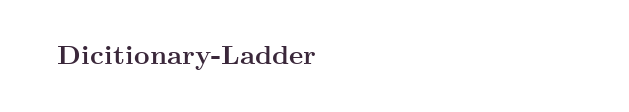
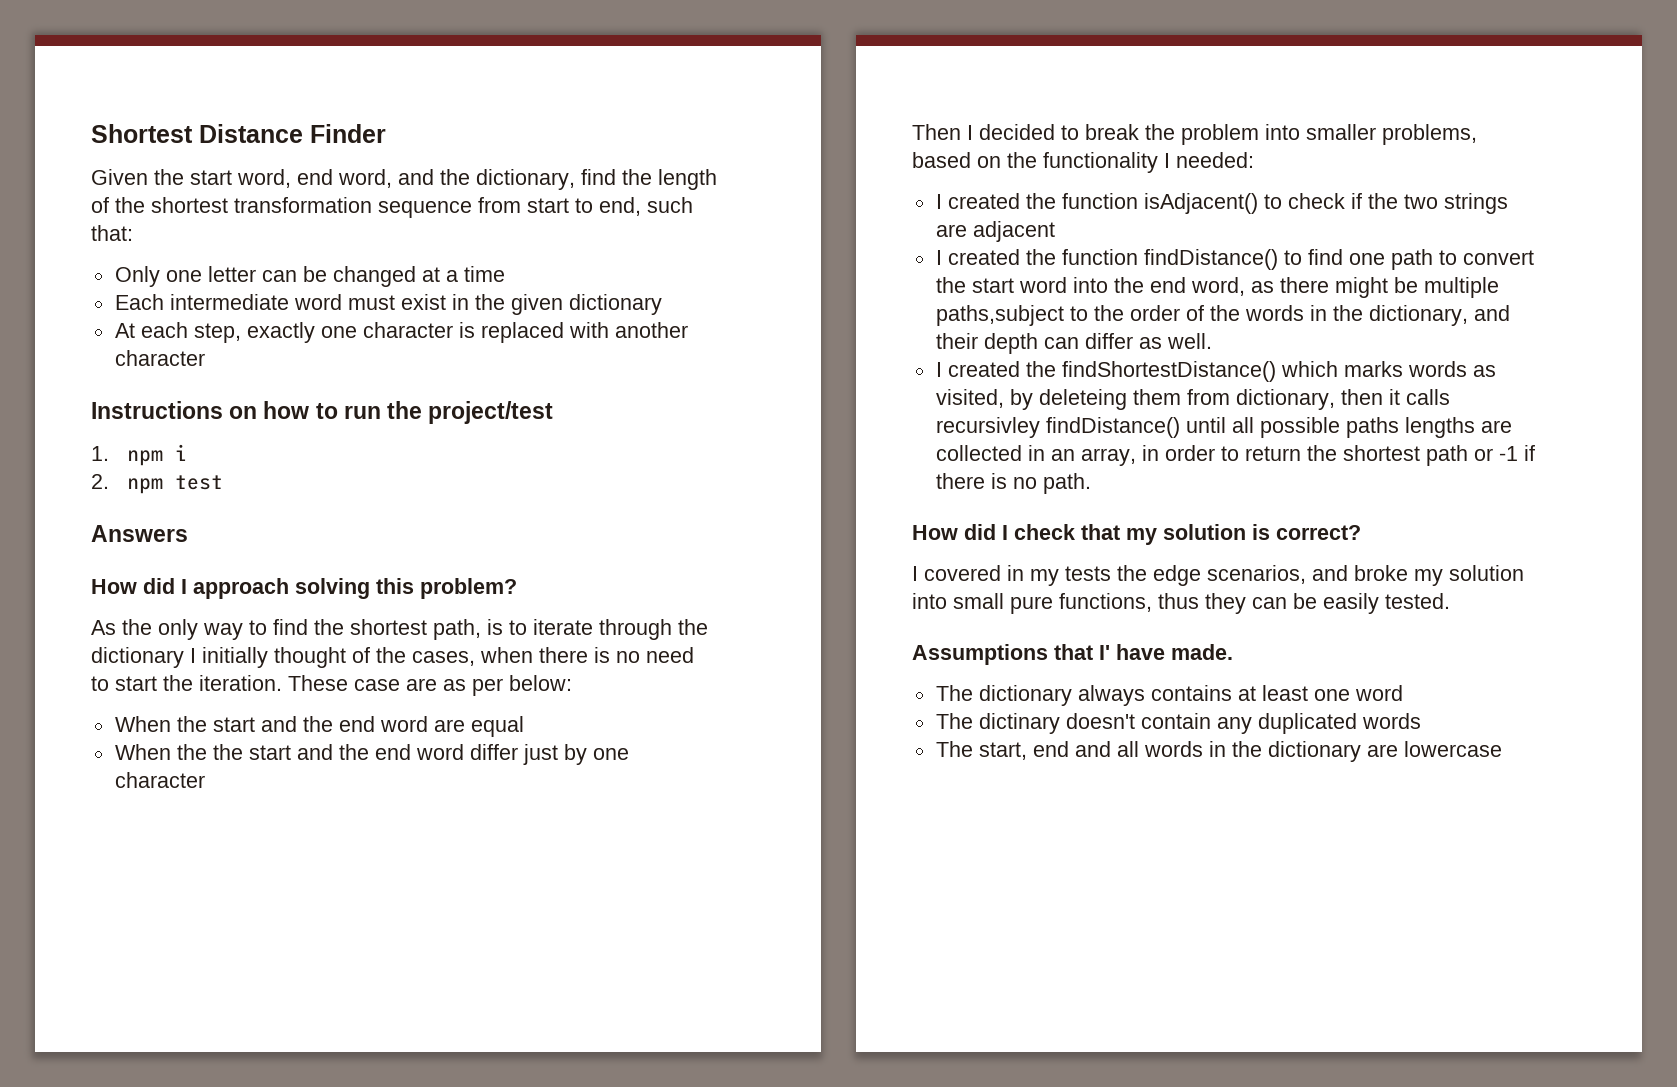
[57,46,316,70] Dicitionary-Ladder -> [91,124,386,143] [91,169,717,190] [91,197,693,218] [91,225,133,241] [114,266,505,287] [114,294,662,315] [114,322,688,343] [114,350,205,366] [91,401,554,424] [91,444,188,466] [91,474,224,494] [91,525,188,542] [91,578,517,599] [91,619,708,640] [91,647,694,668] [91,675,572,696] [114,716,524,737] [114,744,629,765] [114,772,205,788] [912,124,1477,145] [912,152,1254,173] [935,193,1508,214] [935,221,1055,242] [935,249,1534,270] [935,277,1499,298] [935,305,1510,326] [935,333,1212,354] [935,361,1496,382] [935,389,1450,410] [935,417,1512,438] [935,445,1535,466] [935,473,1091,494] [912,524,1361,545] [912,565,1524,586] [912,593,1450,614] [912,644,1233,665] [935,685,1403,706] [935,713,1421,734] [935,741,1502,762] Shortest Distance Finder // Given the start word, end word, and the dictionary, find the length of the shortest transformation sequence from start to end, such that: // Only one letter can be changed at a time // Each intermediate word must exist in the given dictionary // At each step, exactly one character is replaced with another character // Instructions on how to run the project/test // 1. npm i // 2. npm test // Answers // How did I approach solving this problem? // As the only way to find the shortest path, is to iterate through the dictionary I initially thought of the cases, when there is no need to start the iteration. These case are as per below: // When the start and the end word are equal // When the the start and the end word differ just by one character // Then I decided to break the problem into smaller problems, based on the functionality I needed: // I created the function isAdjacent() to check if the two strings are adjacent // I created the function findDistance() to find one path to convert the start word into the end word, as there might be multiple paths,subject to the order of the words in the dictionary, and their depth can differ as well. // I created the findShortestDistance() which marks words as visited, by deleteing them from dictionary, then it calls recursivley findDistance() until all possible paths lengths are collected in an array, in order to return the shortest path or -1 if there is no path. // How did I check that my solution is correct? // I covered in my tests the edge scenarios, and broke my solution into small pure functions, thus they can be easily tested. // Assumptions that I' have made. // The dictionary always contains at least one word // The dictinary doesn't contain any duplicated words // The start, end and all words in the dictionary are lowercase

